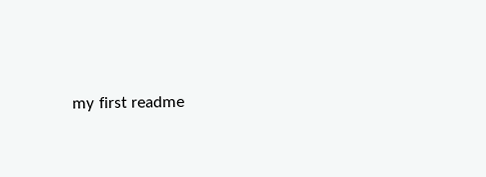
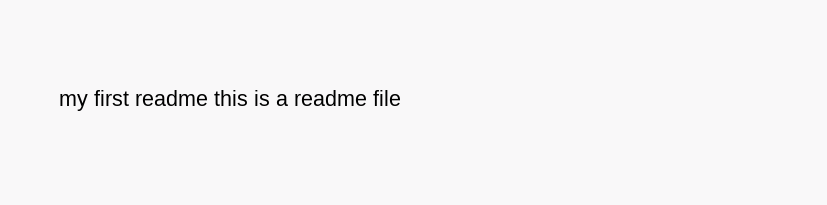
(186, 101) none -> [214,90,401,106] this is a readme file

